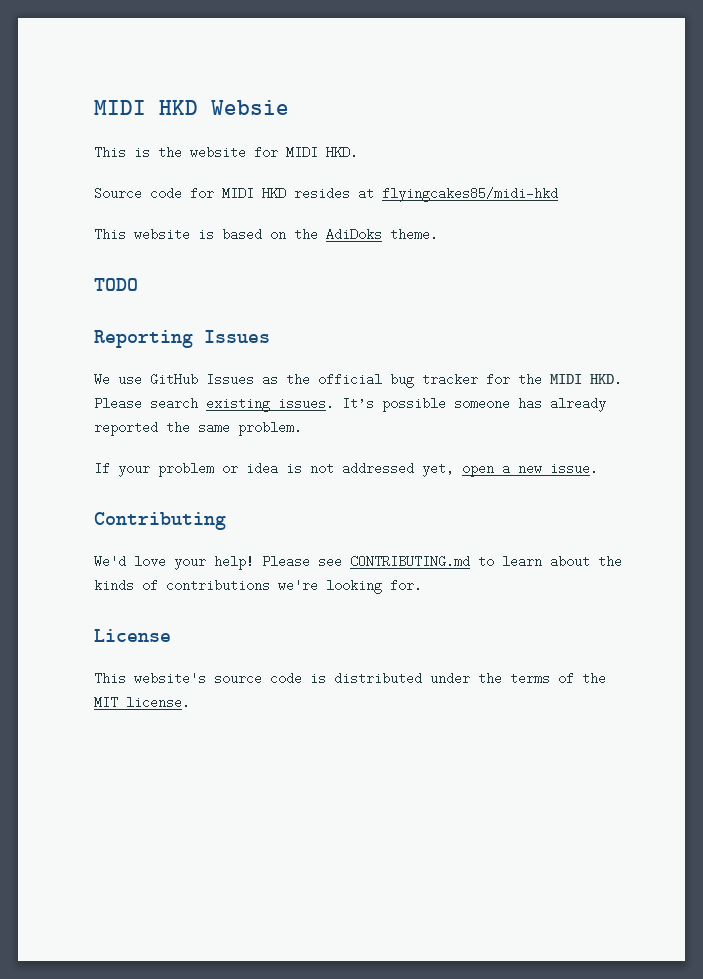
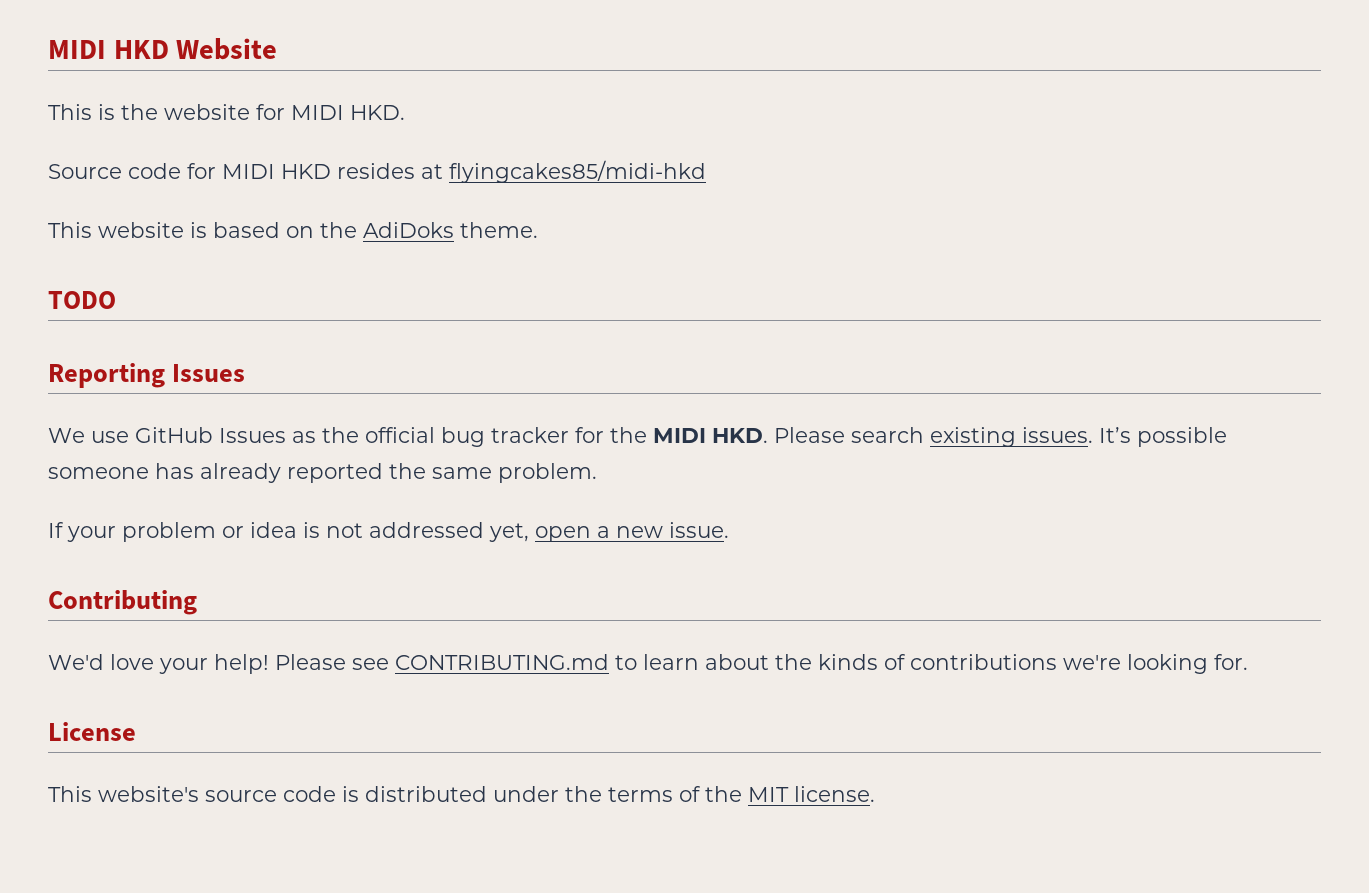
[94,100,289,115] MIDI HKD Websie -> [48,38,278,60] MIDI HKD Website

